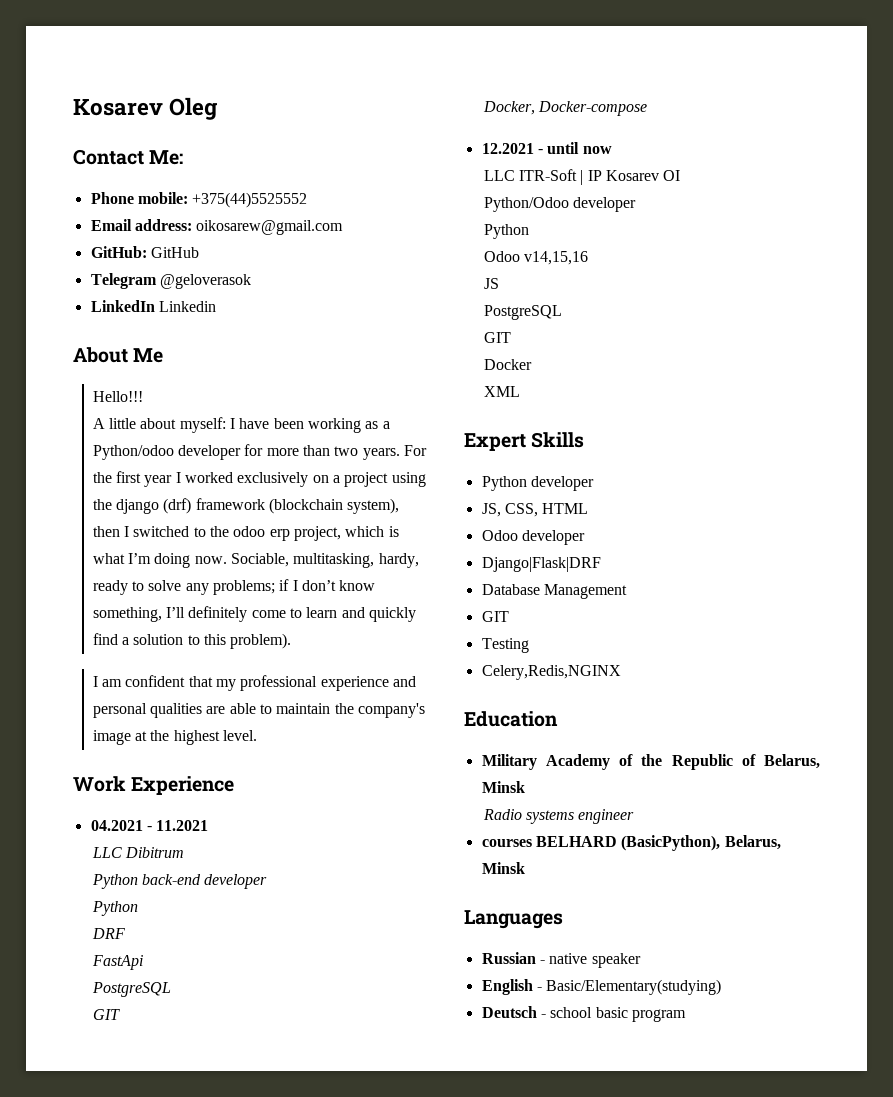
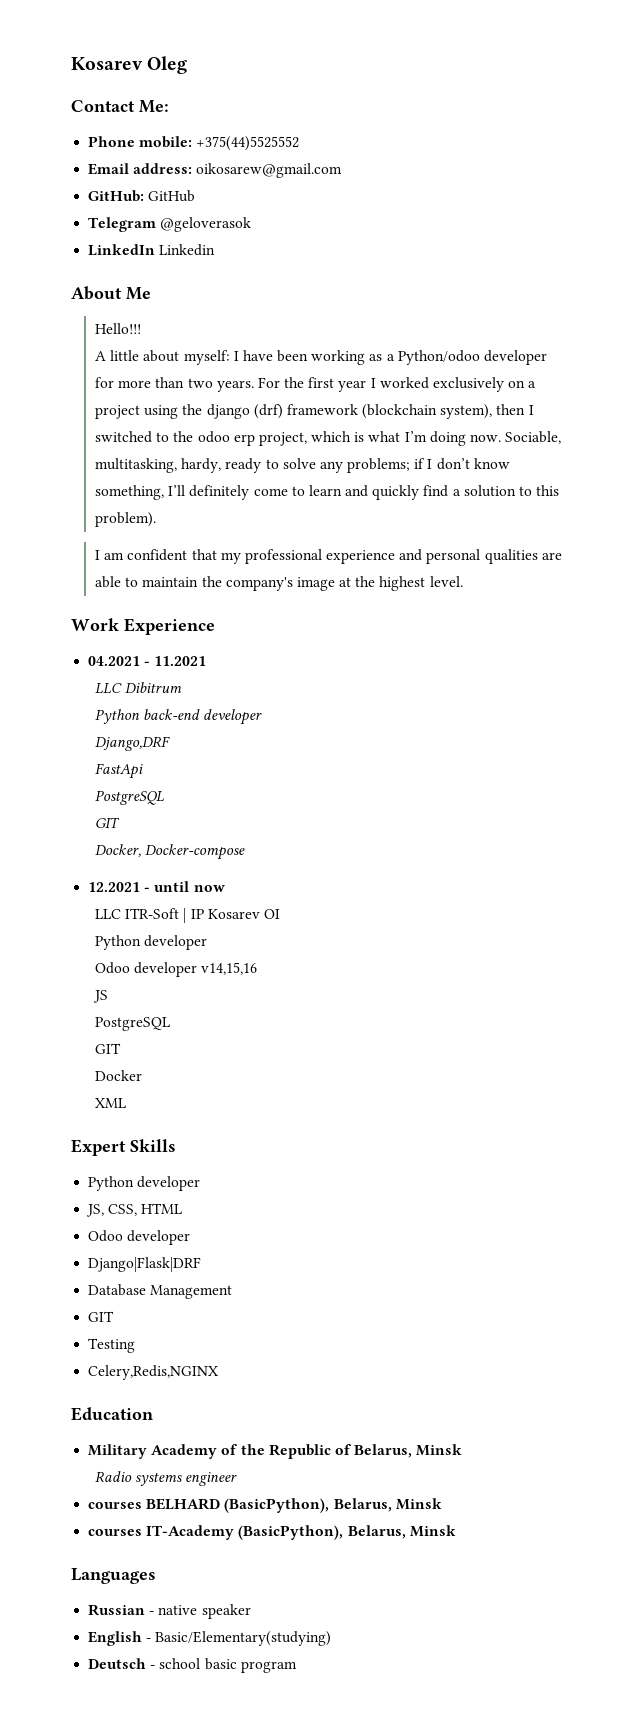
[91,901,138,916] [91,928,125,939] Python // DRF -> [94,736,170,751] Django,DRF
[483,197,637,212] [483,224,529,239] [483,251,520,262] Python/Odoo developer // Python // Odoo -> [94,935,208,950] [94,962,198,977] Python developer // Odoo developer
(525, 868) none -> [88,1525,456,1540] // courses IT-Academy (BasicPython), Belarus, Minsk

